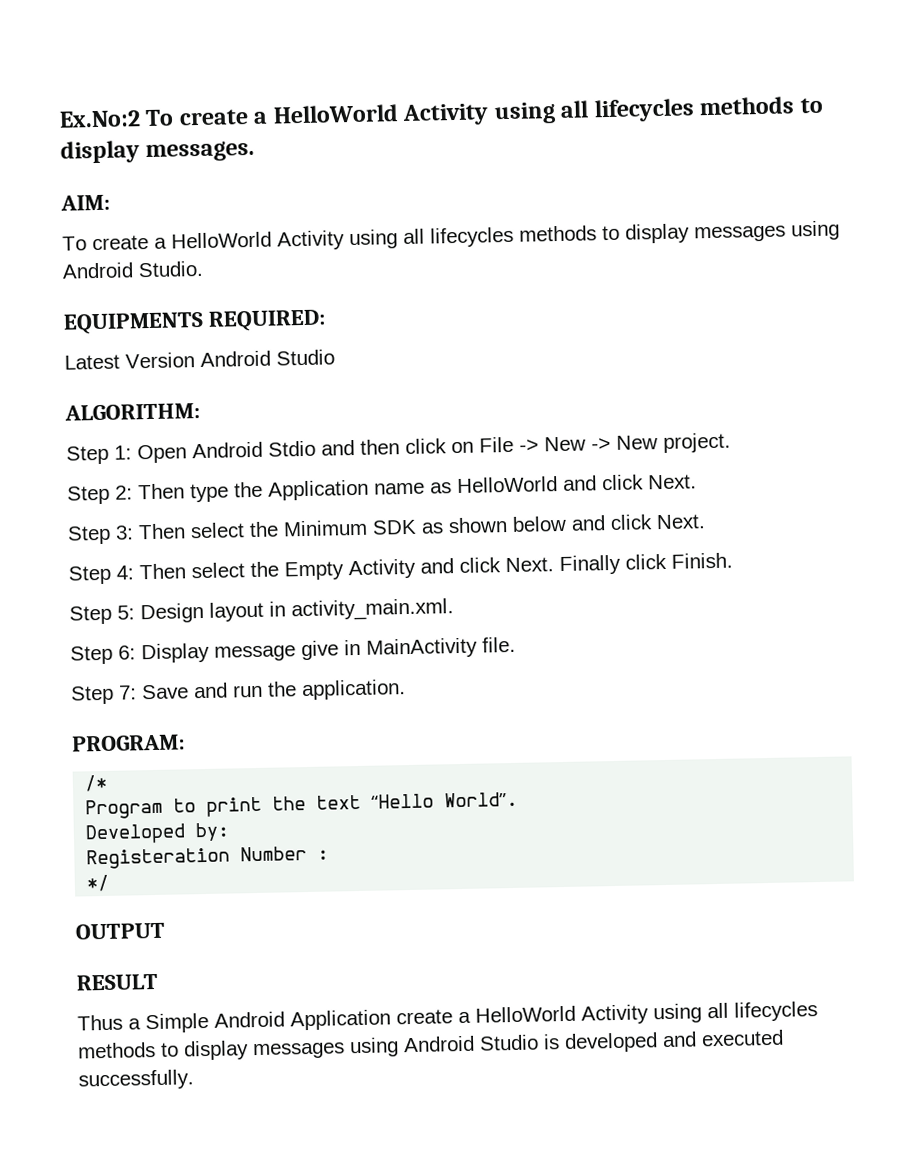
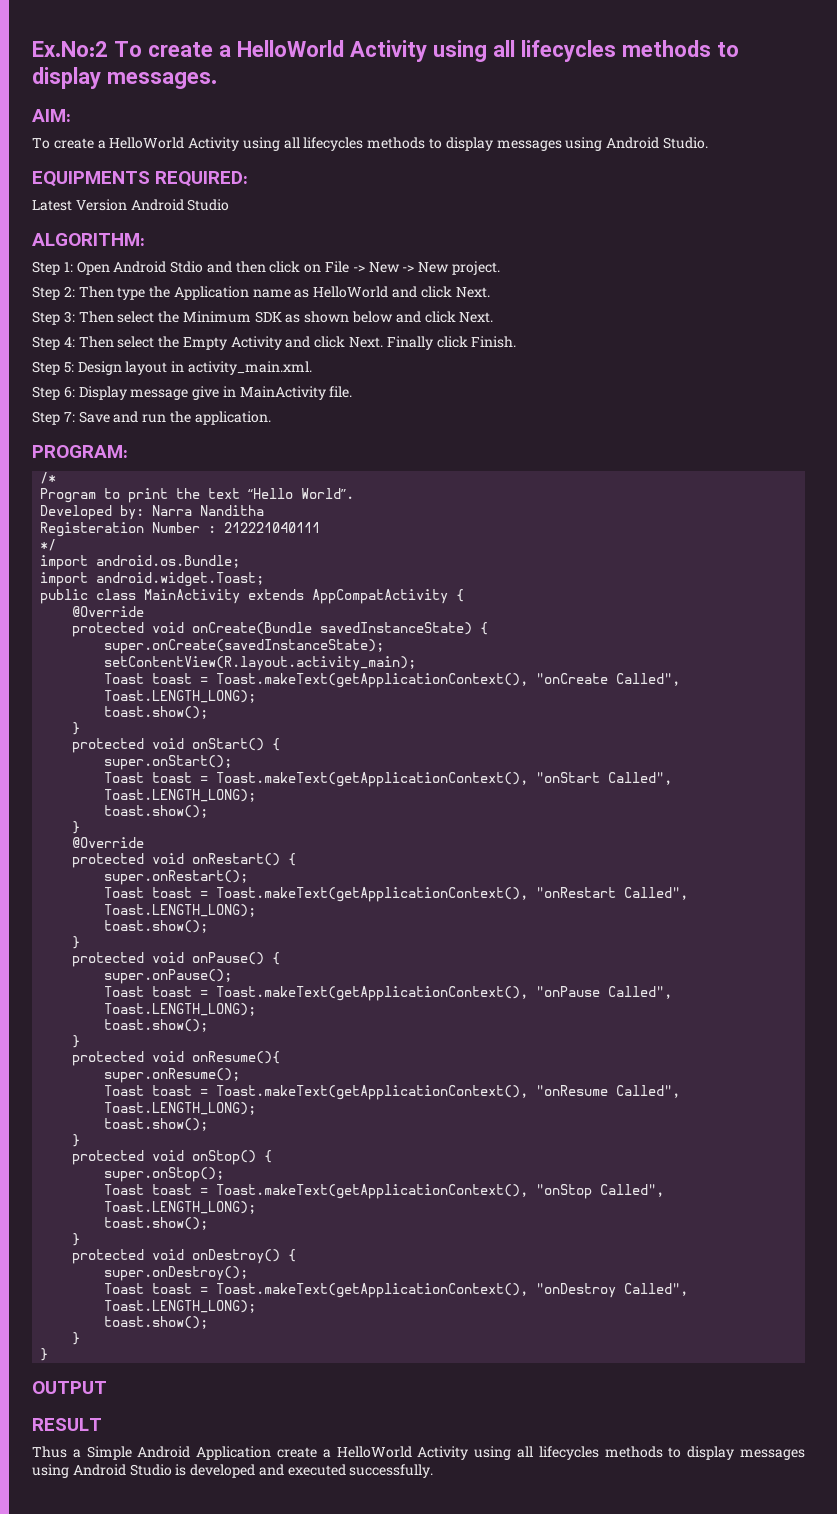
(231, 832) none -> [152,505,265,516] Narra Nanditha
(330, 854) none -> [224,522,321,533] 212221040111
(111, 883) none -> [40,555,241,570] [40,572,265,587] [40,589,465,604] [72,606,145,617] [72,622,489,637] [104,639,385,654] [104,656,417,671] [104,673,681,688] [104,690,257,703] [104,706,209,719] [72,722,81,735] [72,738,281,753] [104,755,233,770] [104,772,673,787] [104,789,257,802] [104,805,209,818] [72,821,81,834] [72,837,145,848] [72,853,297,868] [104,870,249,885] [104,887,689,902] [104,904,257,917] [104,920,209,933] [72,936,81,949] [72,952,281,967] [104,969,233,984] [104,986,673,1001] [104,1003,257,1016] [104,1019,209,1032] [72,1035,81,1048] [72,1051,281,1066] [104,1068,241,1083] [104,1085,681,1100] [104,1102,257,1115] [104,1118,209,1131] [72,1134,81,1147] [72,1150,273,1165] [104,1167,225,1182] [104,1184,665,1199] [104,1201,257,1214] [104,1217,209,1230] [72,1233,81,1246] [72,1249,297,1264] [104,1266,249,1281] [104,1283,689,1298] [104,1300,257,1313] [104,1316,209,1329] [72,1332,81,1345] [40,1348,49,1361] // import android.os.Bundle; // import android.widget.Toast; // public class MainActivity extends AppCompatActivity { // @Override // protected void onCreate(Bundle savedInstanceState) { // super.onCreate(savedInstanceState); // setContentView(R.layout.activity_main); // Toast toast = Toast.makeText(getApplicationContext(), "onCreate Called", Toast.LENGTH_LONG); // toast.show(); // } // protected void onStart() { // super.onStart(); // Toast toast = Toast.makeText(getApplicationContext(), "onStart Called", Toast.LENGTH_LONG); // toast.show(); // } // @Override // protected void onRestart() { // super.onRestart(); // Toast toast = Toast.makeText(getApplicationContext(), "onRestart Called", Toast.LENGTH_LONG); // toast.show(); // } // protected void onPause() { // super.onPause(); // Toast toast = Toast.makeText(getApplicationContext(), "onPause Called", Toast.LENGTH_LONG); // toast.show(); // } // protected void onResume(){ // super.onResume(); // Toast toast = Toast.makeText(getApplicationContext(), "onResume Called", Toast.LENGTH_LONG); // toast.show(); // } // protected void onStop() { // super.onStop(); // Toast toast = Toast.makeText(getApplicationContext(), "onStop Called", Toast.LENGTH_LONG); // toast.show(); // } // protected void onDestroy() { // super.onDestroy(); // Toast toast = Toast.makeText(getApplicationContext(), "onDestroy Called", Toast.LENGTH_LONG); // toast.show(); // } // }

